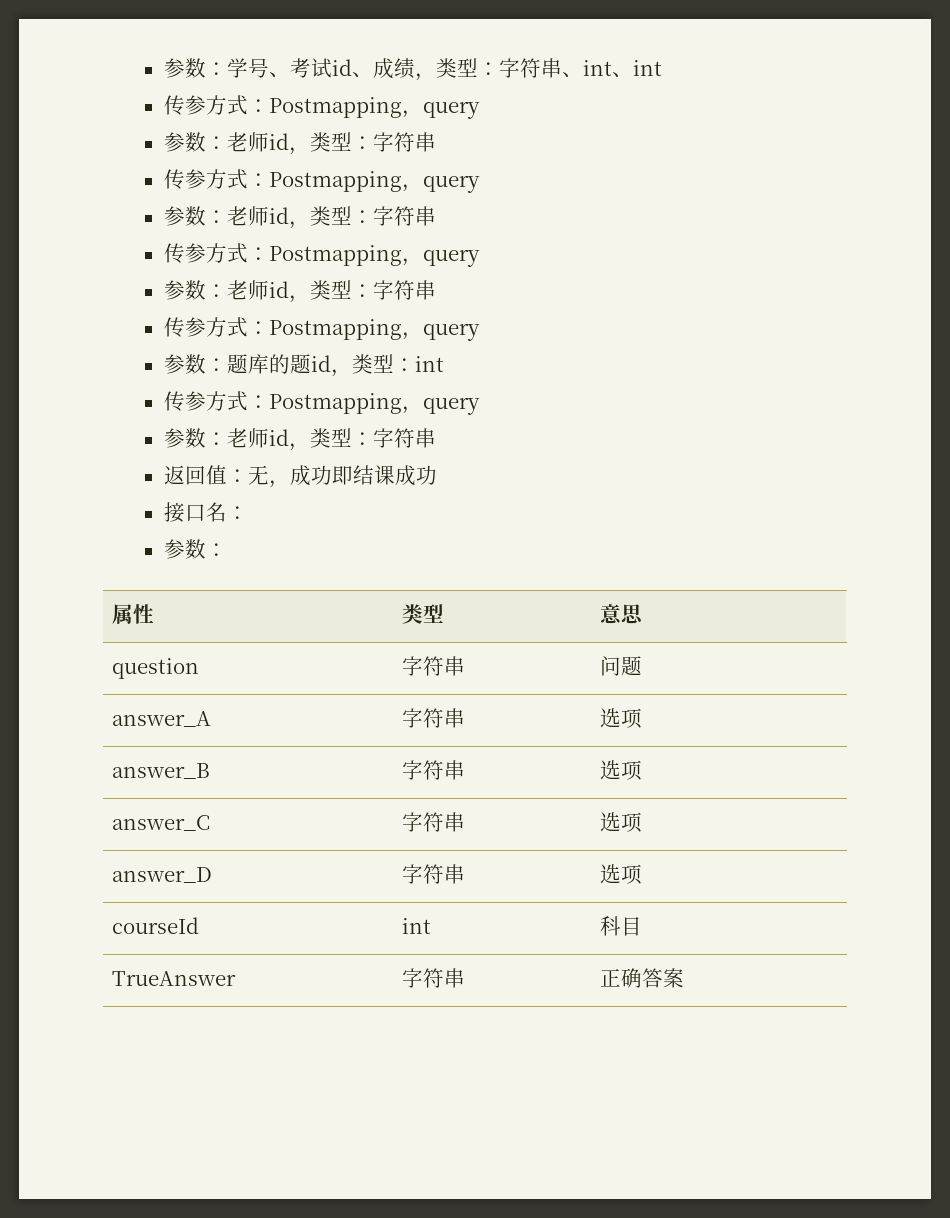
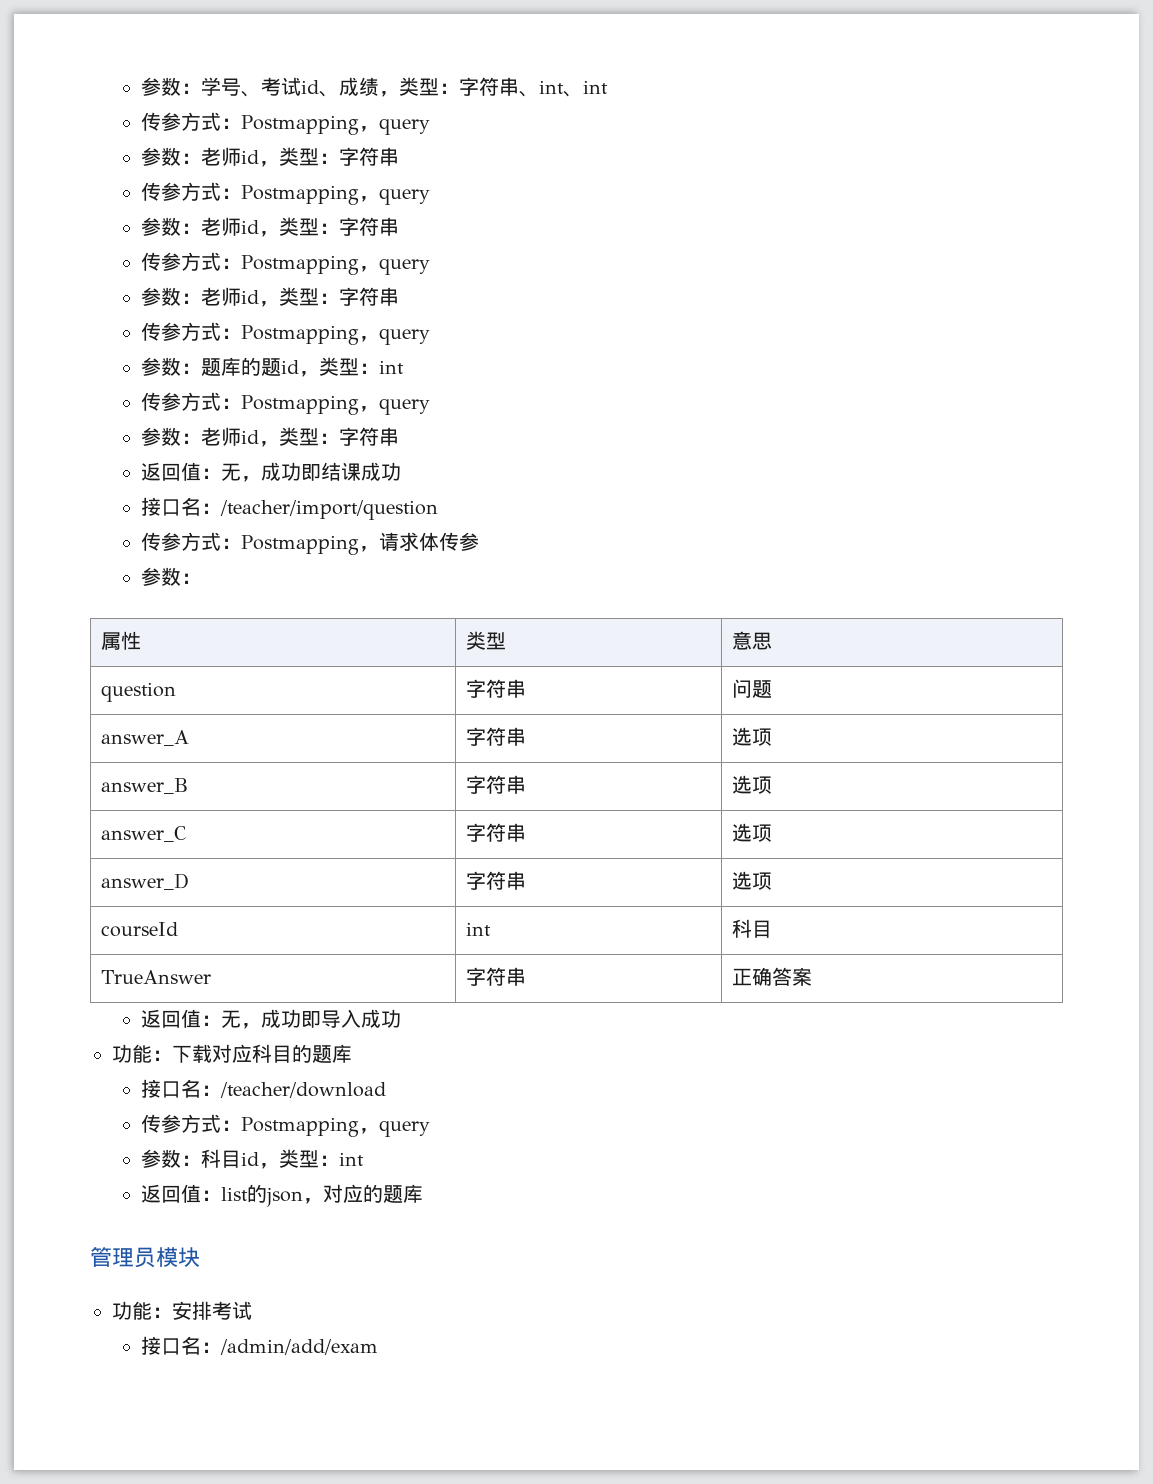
(248, 513) none -> [219,500,438,520] [140,532,479,555] /teacher/import/question // 传参方式：Postmapping，请求体传参
(684, 978) none -> [140,1009,401,1029] [112,1044,352,1063] [140,1079,386,1098] [140,1114,430,1137] [140,1149,364,1169] [140,1184,423,1207] [90,1247,200,1268] [112,1301,252,1320] [140,1336,378,1355] // 返回值：无，成功即导入成功 // 功能：下载对应科目的题库 // 接口名：/teacher/download // 传参方式：Postmapping，query // 参数：科目id，类型：int // 返回值：list的json，对应的题库 // 管理员模块 // 功能：安排考试 // 接口名：/admin/add/exam

